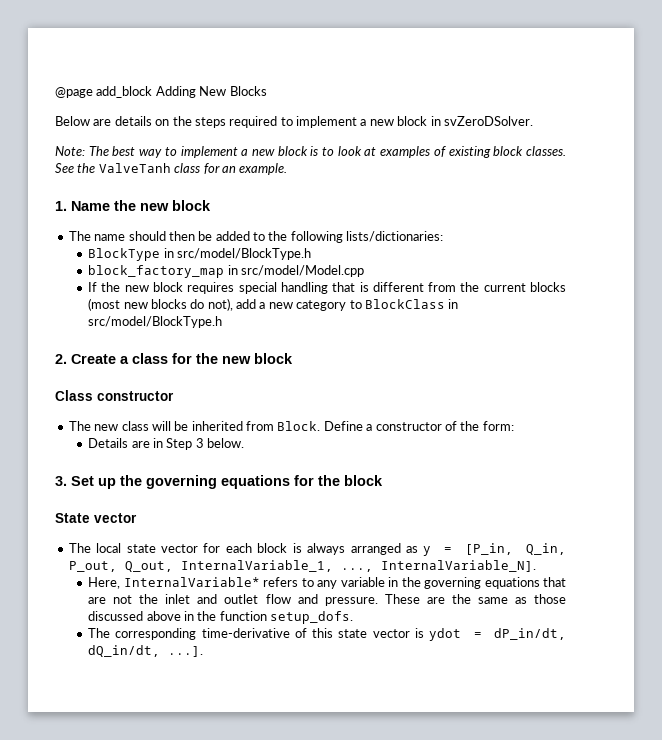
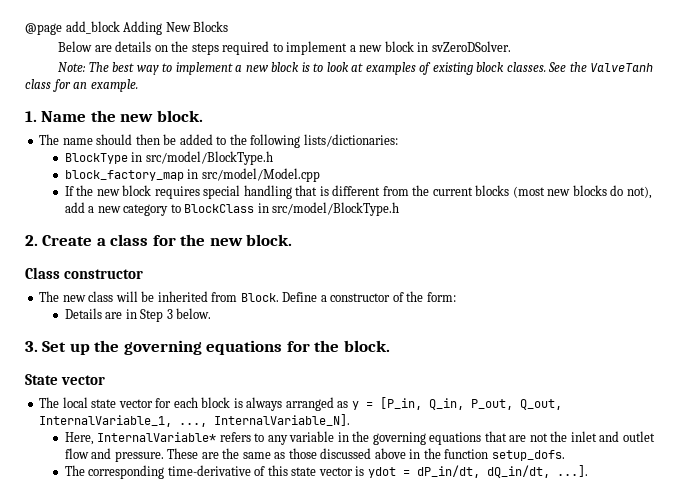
[172,200,211,211] block -> [156,110,203,122] block.
[254,353,293,364] block -> [246,234,293,246] block.
[344,475,383,486] block -> [343,340,390,352] block.

